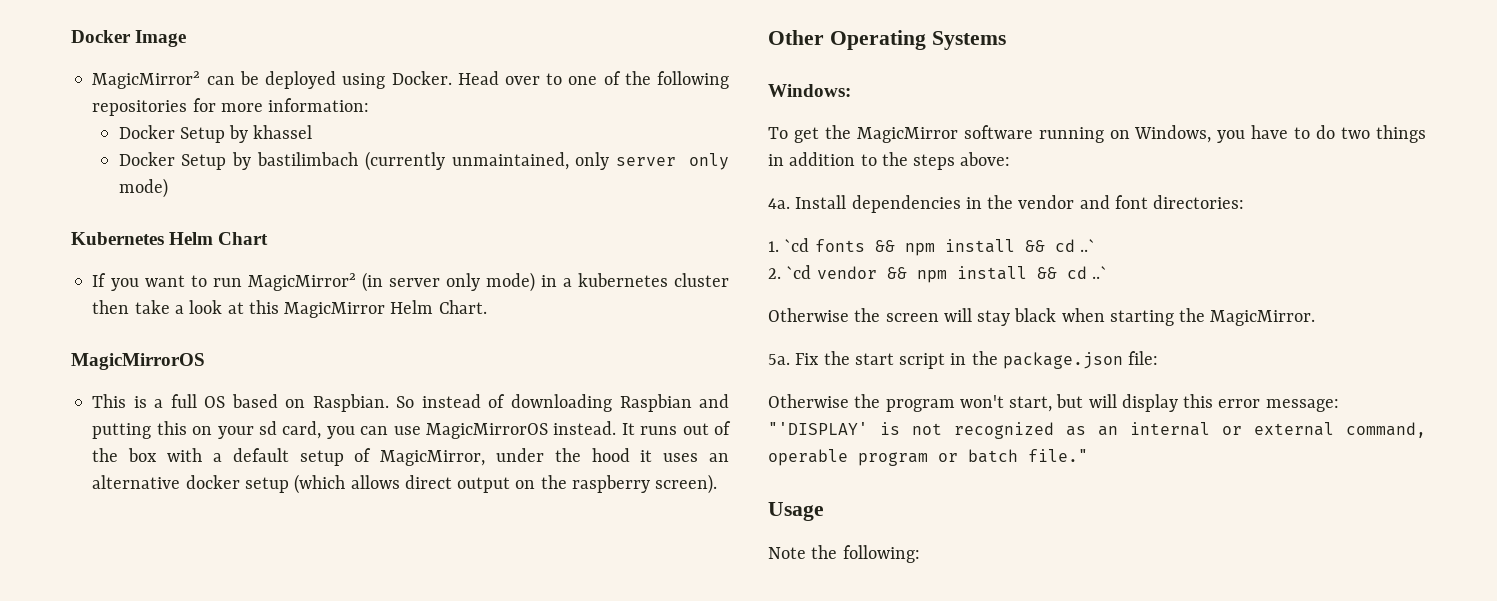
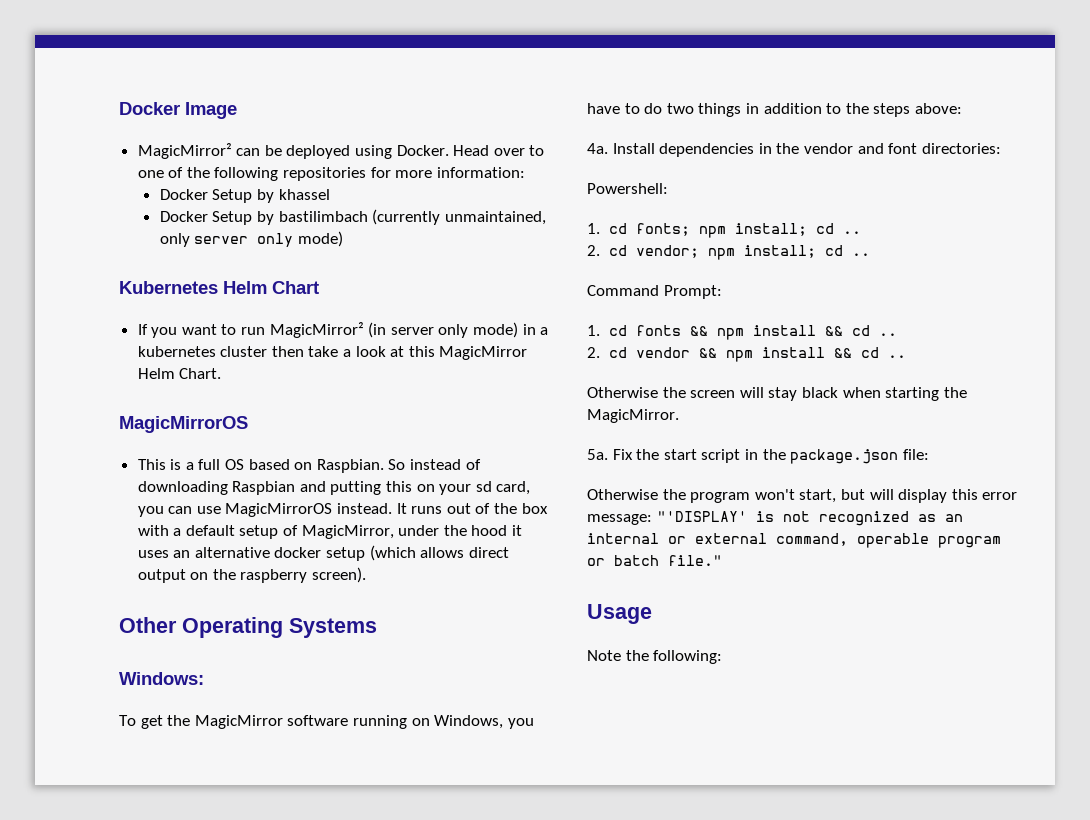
[768,238,810,252] 1. `cd -> [587,183,668,194] [587,223,862,238] [587,245,871,260] [587,285,722,299] [587,325,628,336] Powershell: // 1. cd fonts; npm install; cd .. // 2. cd vendor; npm install; cd .. // Command Prompt: // 1. cd
[1079,239,1095,252] [768,265,812,279] ..` // 2. `cd -> [879,333,898,336] [587,347,628,358] .. // 2. cd
[1091,266,1107,279] ..` -> [888,355,907,358] ..

